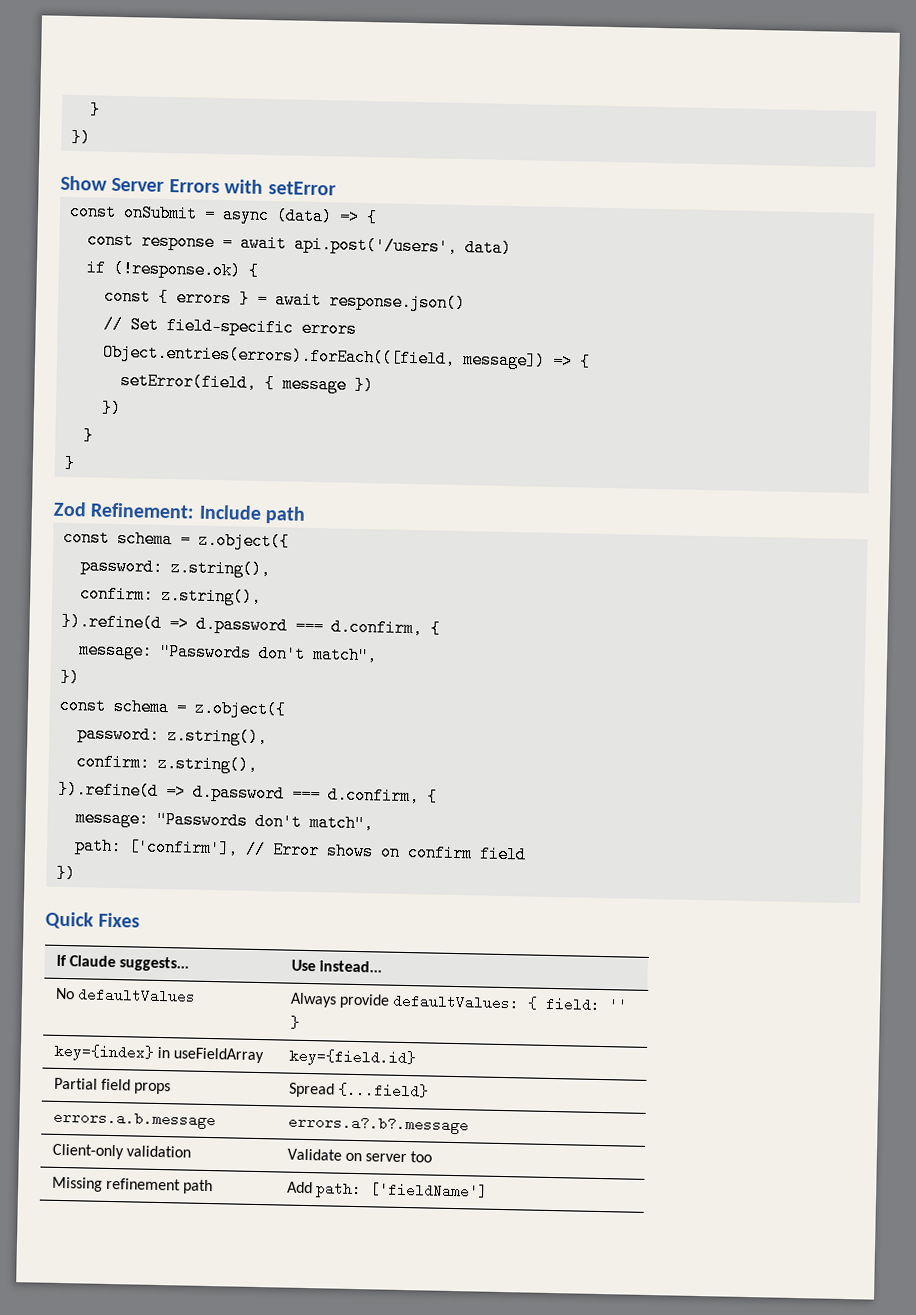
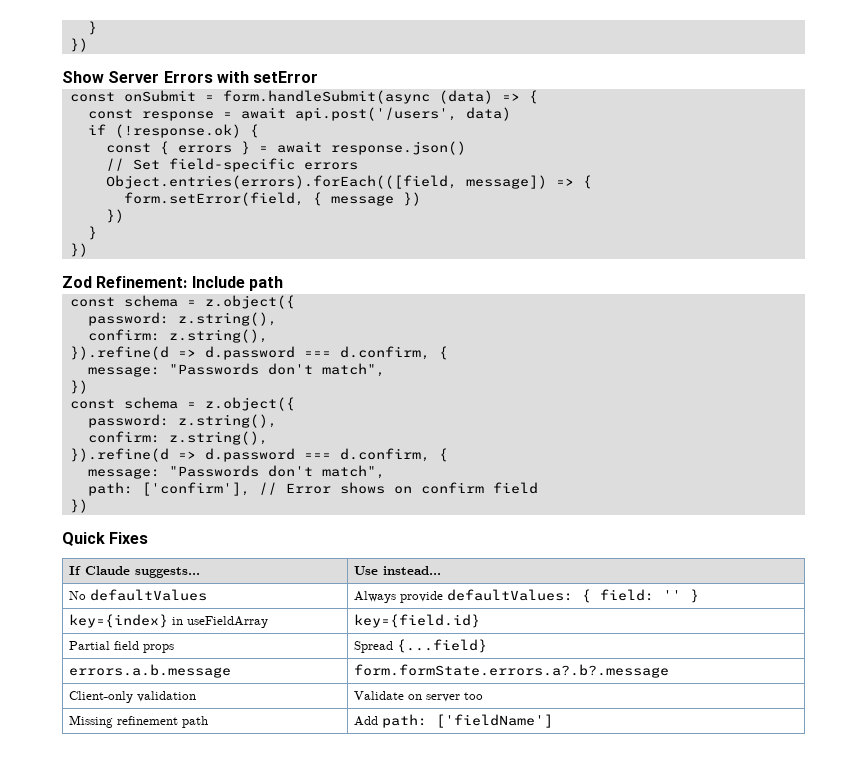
[222,206,271,225] async -> [222,90,430,104] form.handleSubmit(async
[120,372,258,392] setError(field, -> [123,192,304,206] form.setError(field,
[64,454,77,473] } -> [69,243,88,257] })
[287,1114,469,1135] errors.a?.b?.message -> [354,664,670,678] form.formState.errors.a?.b?.message

